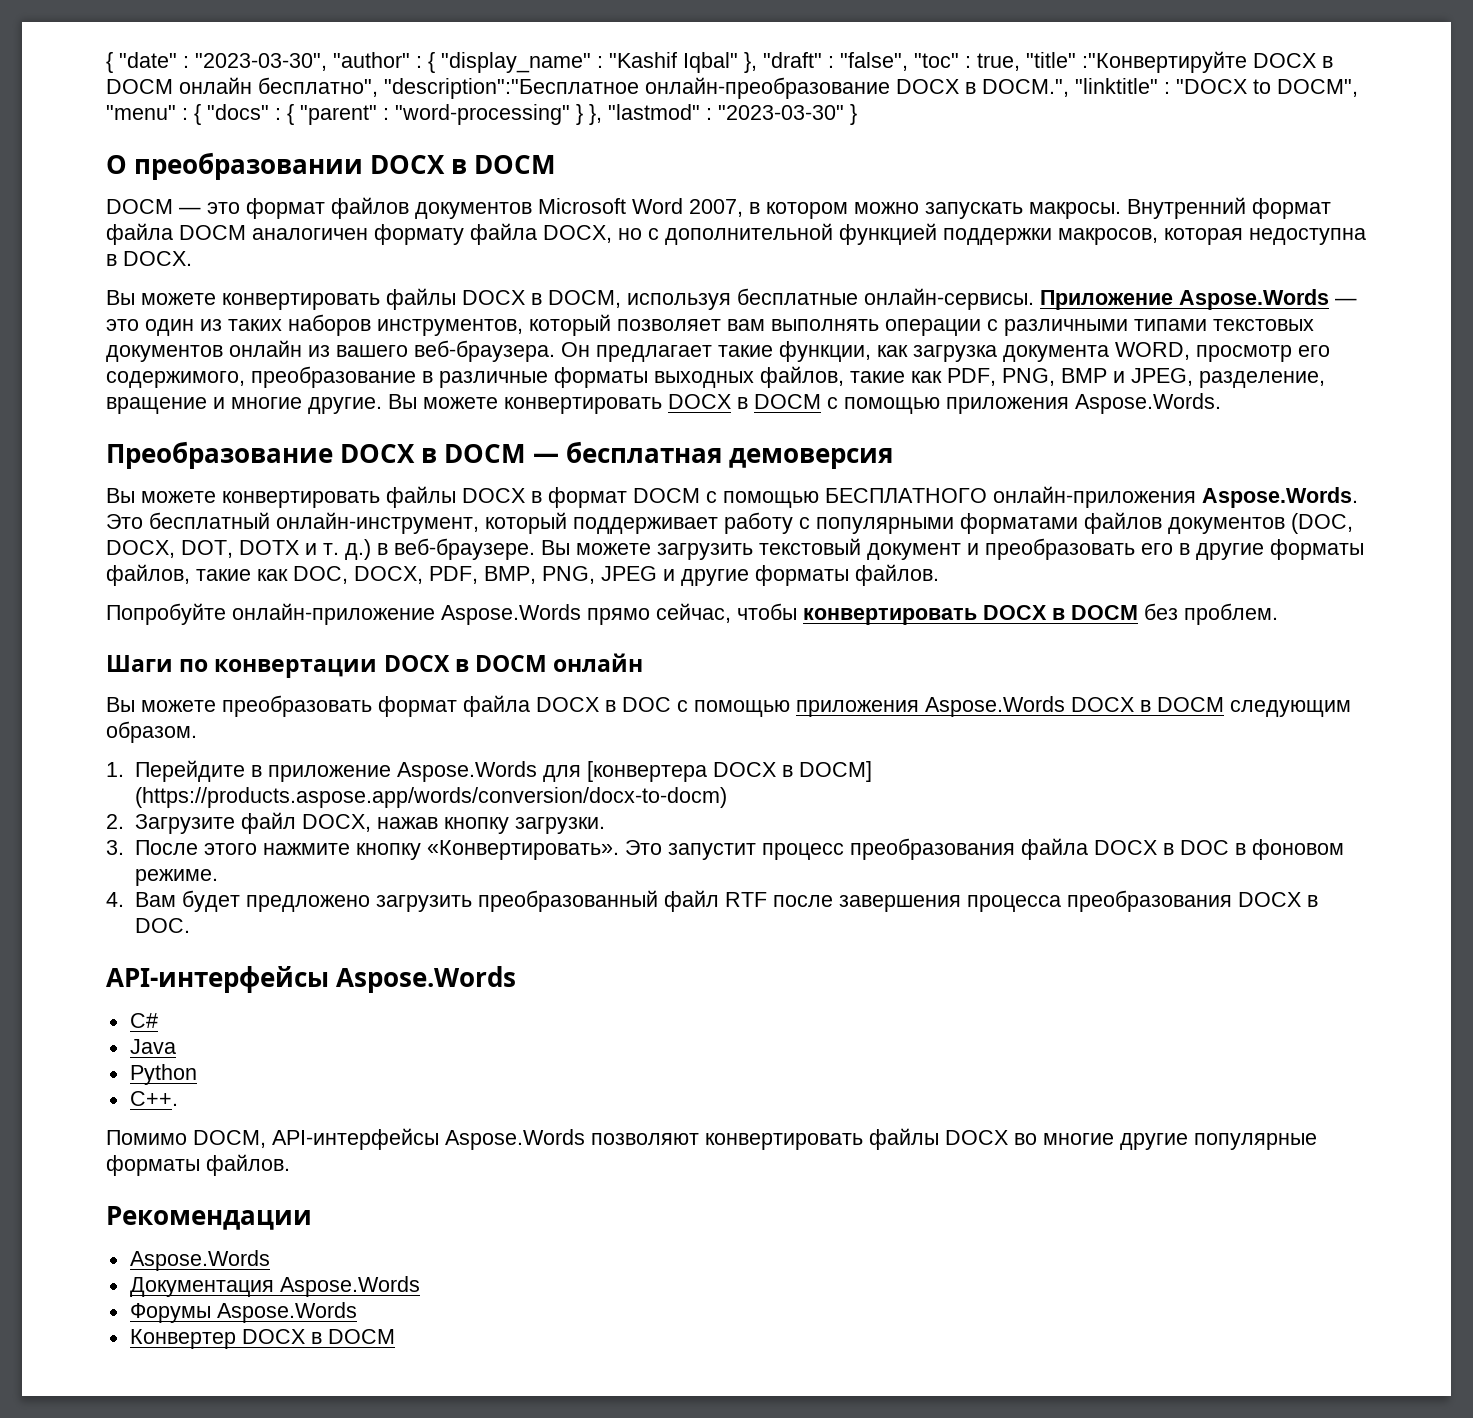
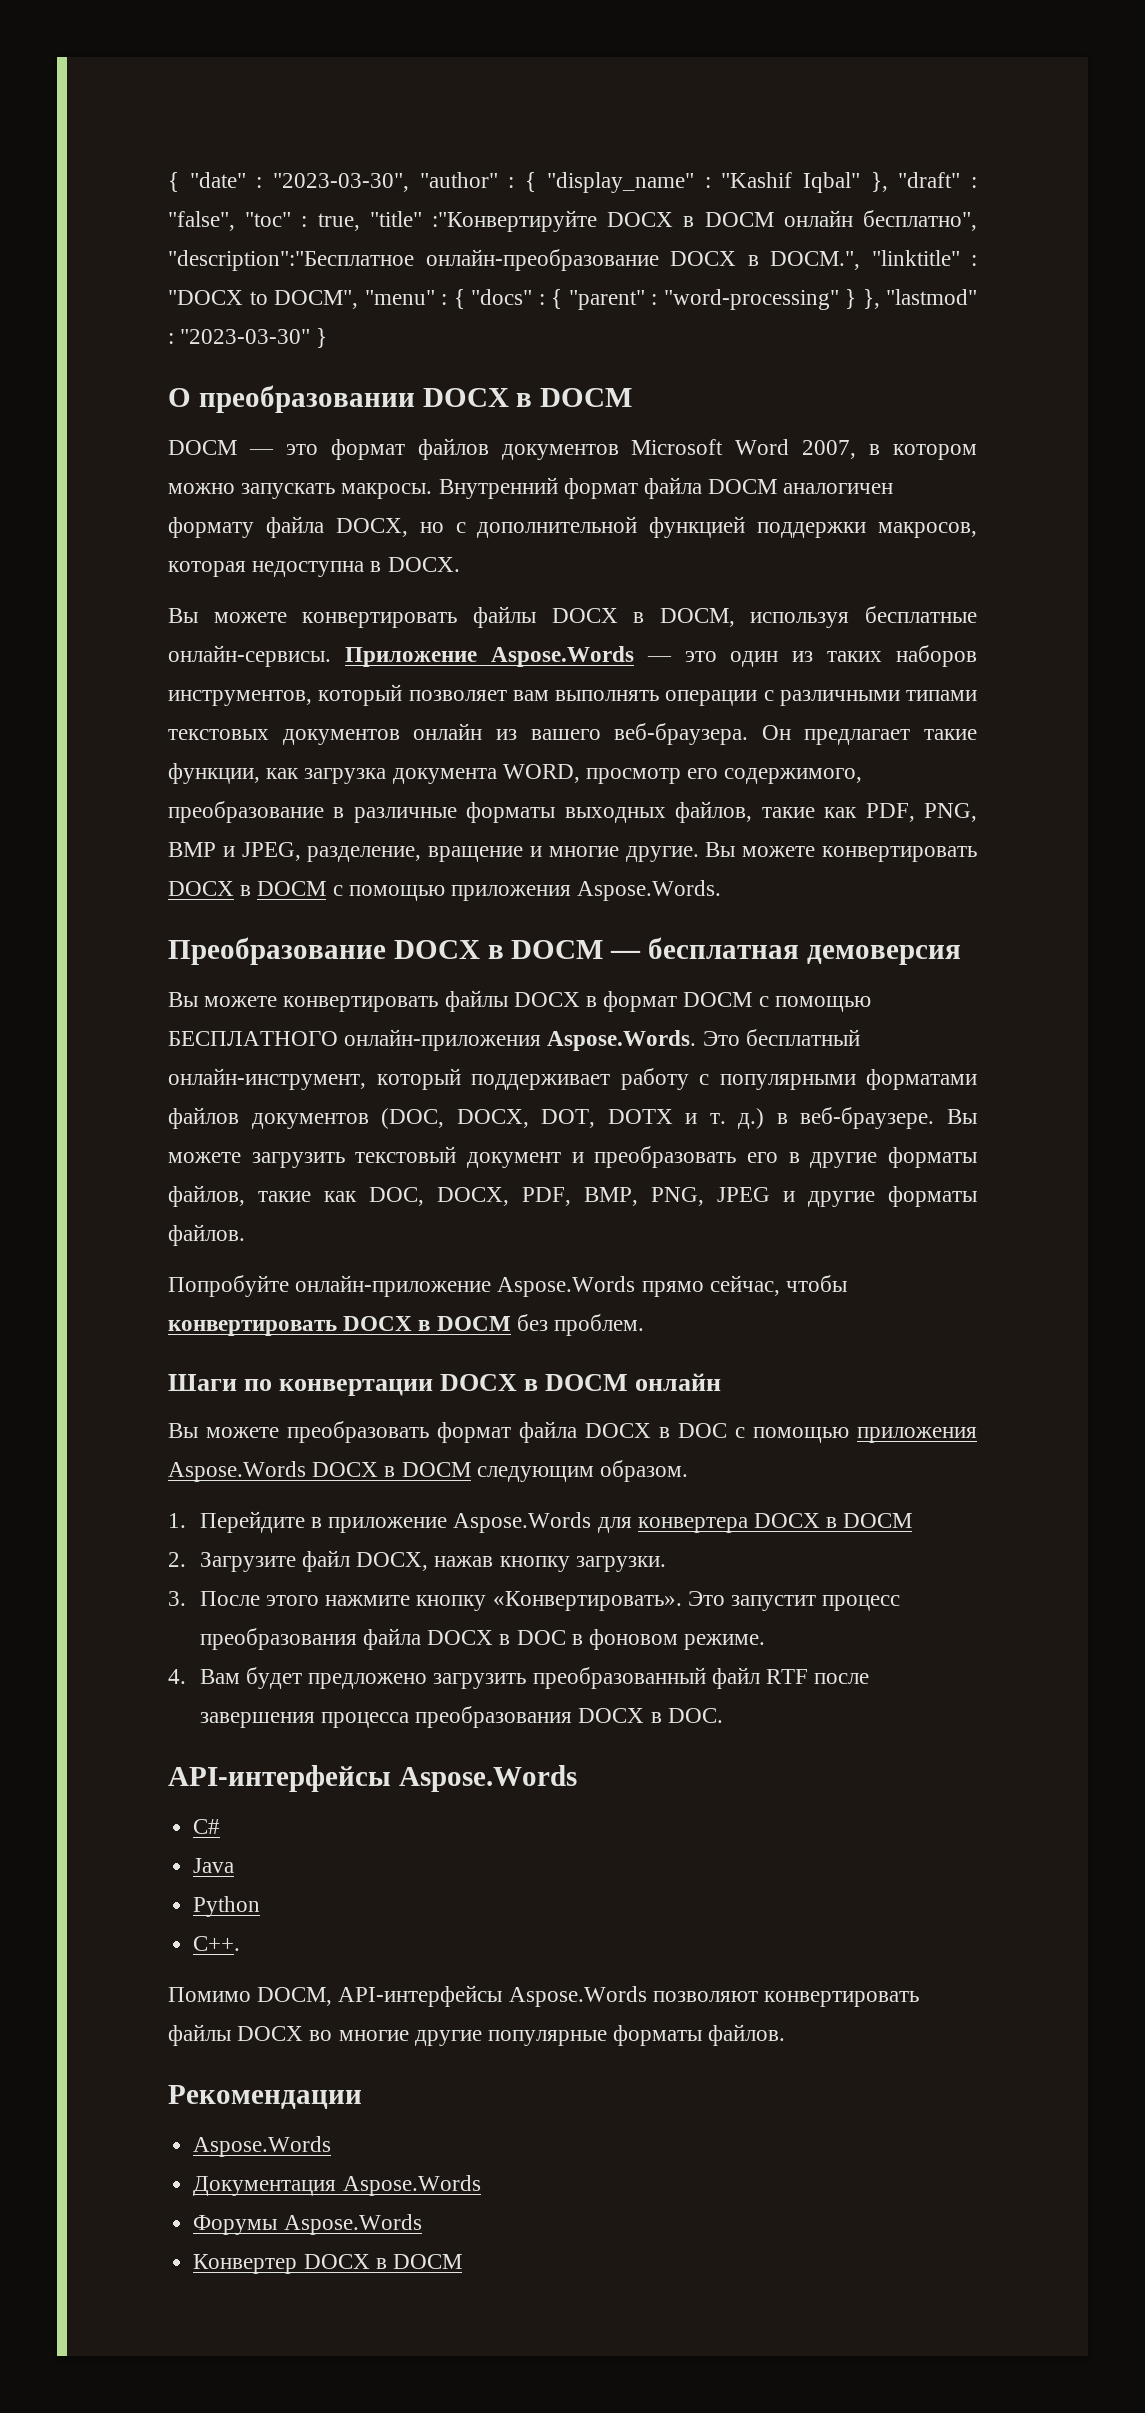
[586,761,872,782] [134,787,727,808] [конвертера DOCX в DOCM] (https://products.aspose.app/words/conversion/docx-to-docm) -> [637,1513,913,1533] конвертера DOCX в DOCM

